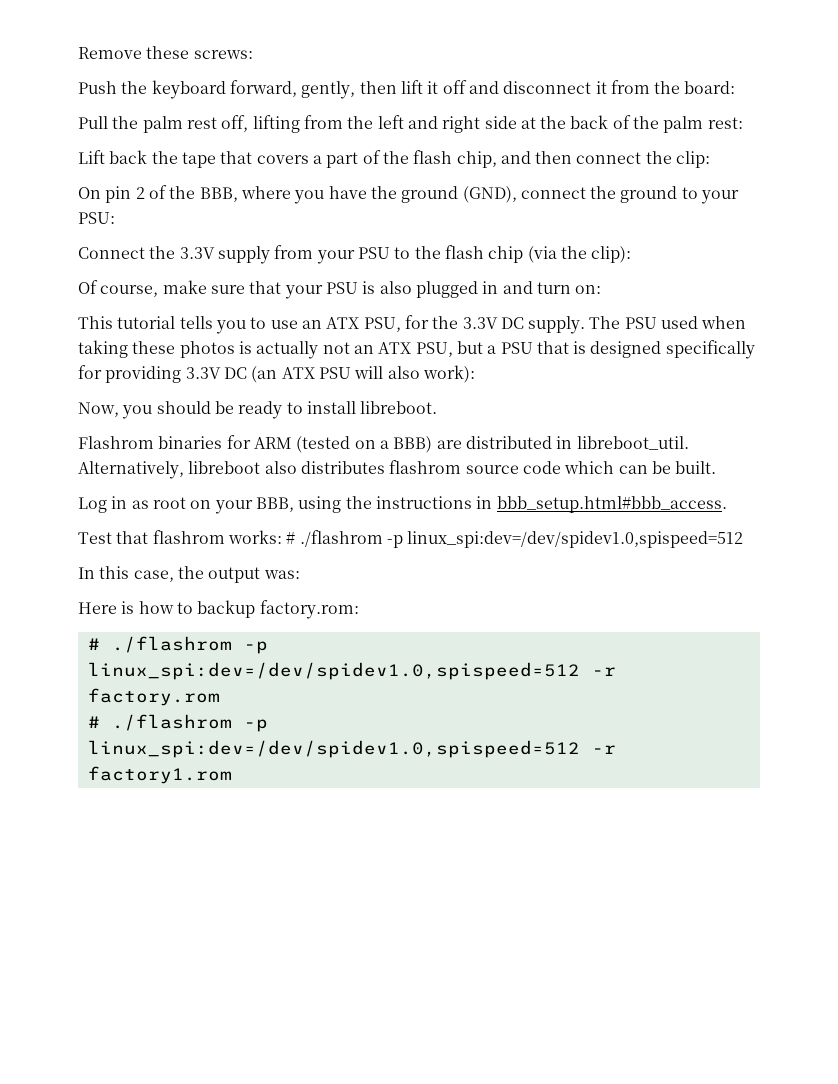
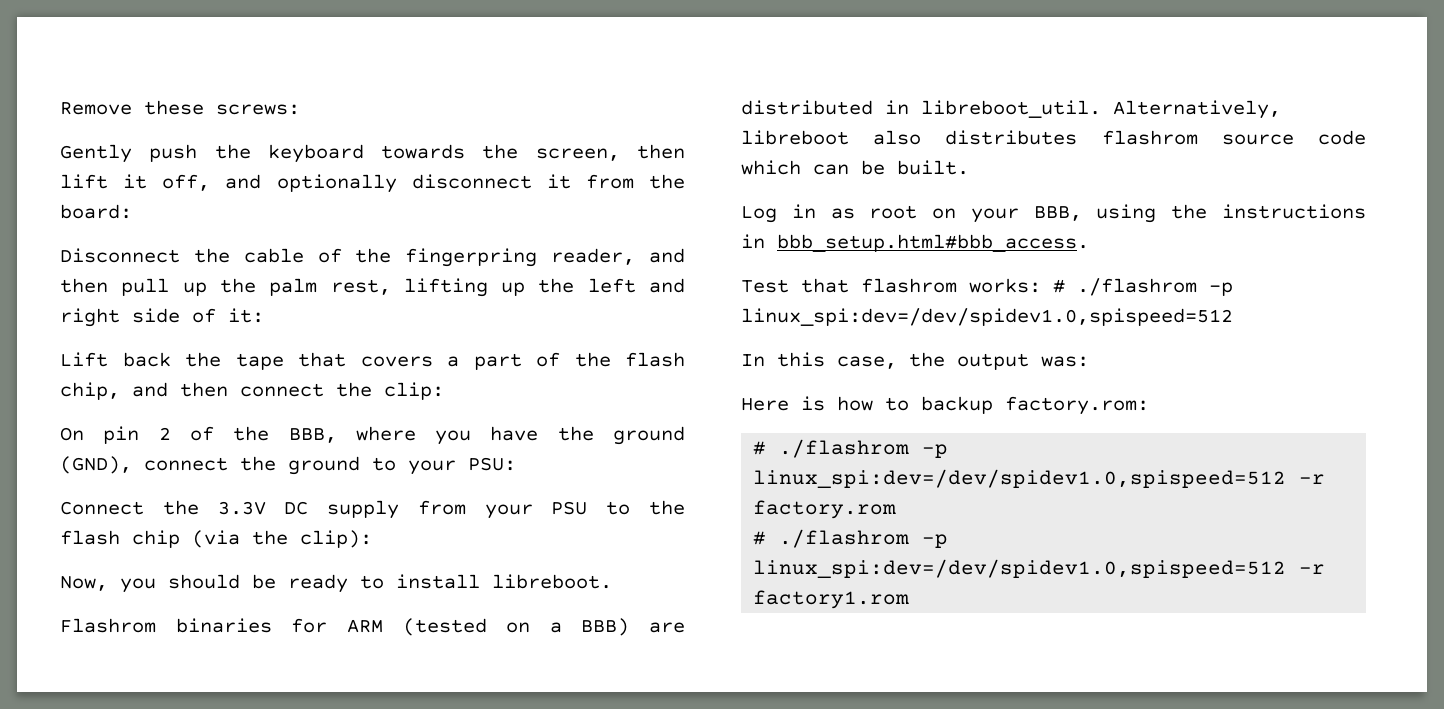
[78,80,499,99] Push the keyboard forward, gently, then lift it off and -> [60,144,685,163] [60,174,397,193] Gently push the keyboard towards the screen, then lift it off, and optionally
[78,115,343,133] Pull the palm rest off, lifting from -> [60,248,685,267] [60,278,526,297] Disconnect the cable of the fingerpring reader, and then pull up the palm rest, lifting up
[520,115,743,133] at the back of the palm rest: -> [192,308,264,323] of it:
(215, 253) none -> [284,501,309,515] DC
[78,280,602,299] [78,315,747,334] [78,340,755,359] [78,365,475,383] // Of course, make sure that your PSU is also plugged in and turn on: // This tutorial tells you to use an ATX PSU, for the 3.3V DC supply. The PSU used when taking these photos is actually not an ATX PSU, but a PSU that is designed specifically for providing 3.3V DC (an ATX PSU will also work): -> (372, 539) none

